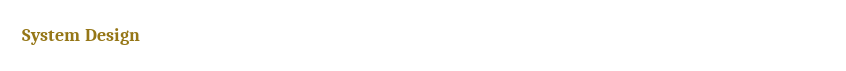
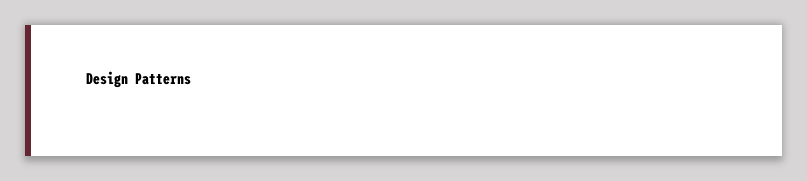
[22,28,140,45] System Design -> [86,71,191,88] Design Patterns

